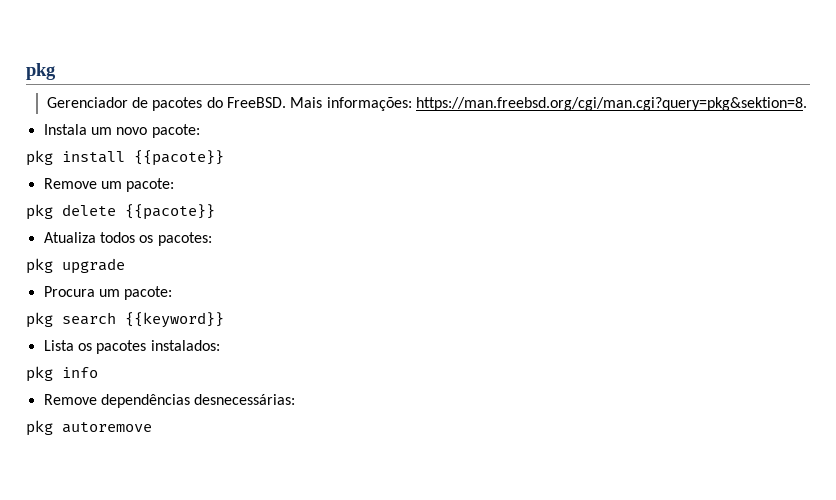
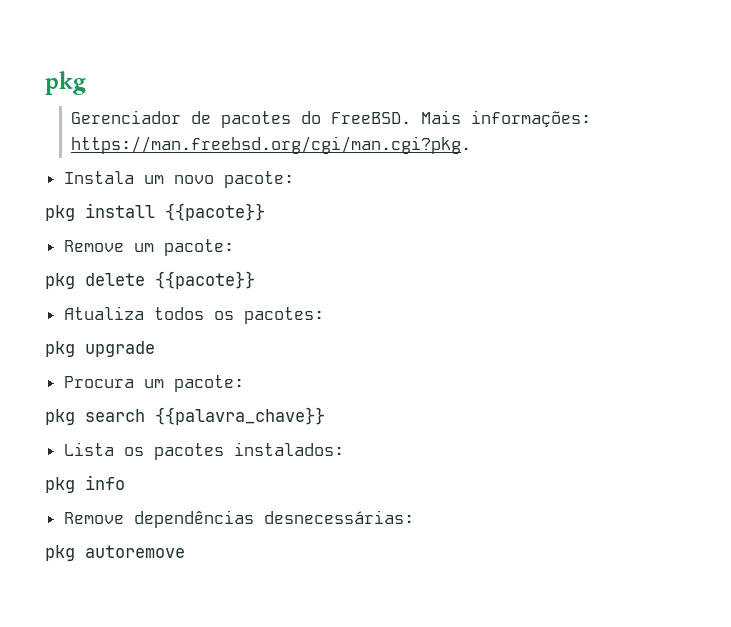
[415,97,807,111] https://man.freebsd.org/cgi/man.cgi?query=pkg&sektion=8. -> [71,136,472,154] https://man.freebsd.org/cgi/man.cgi?pkg.
[125,312,224,328] {{keyword}} -> [155,407,325,425] {{palavra_chave}}

